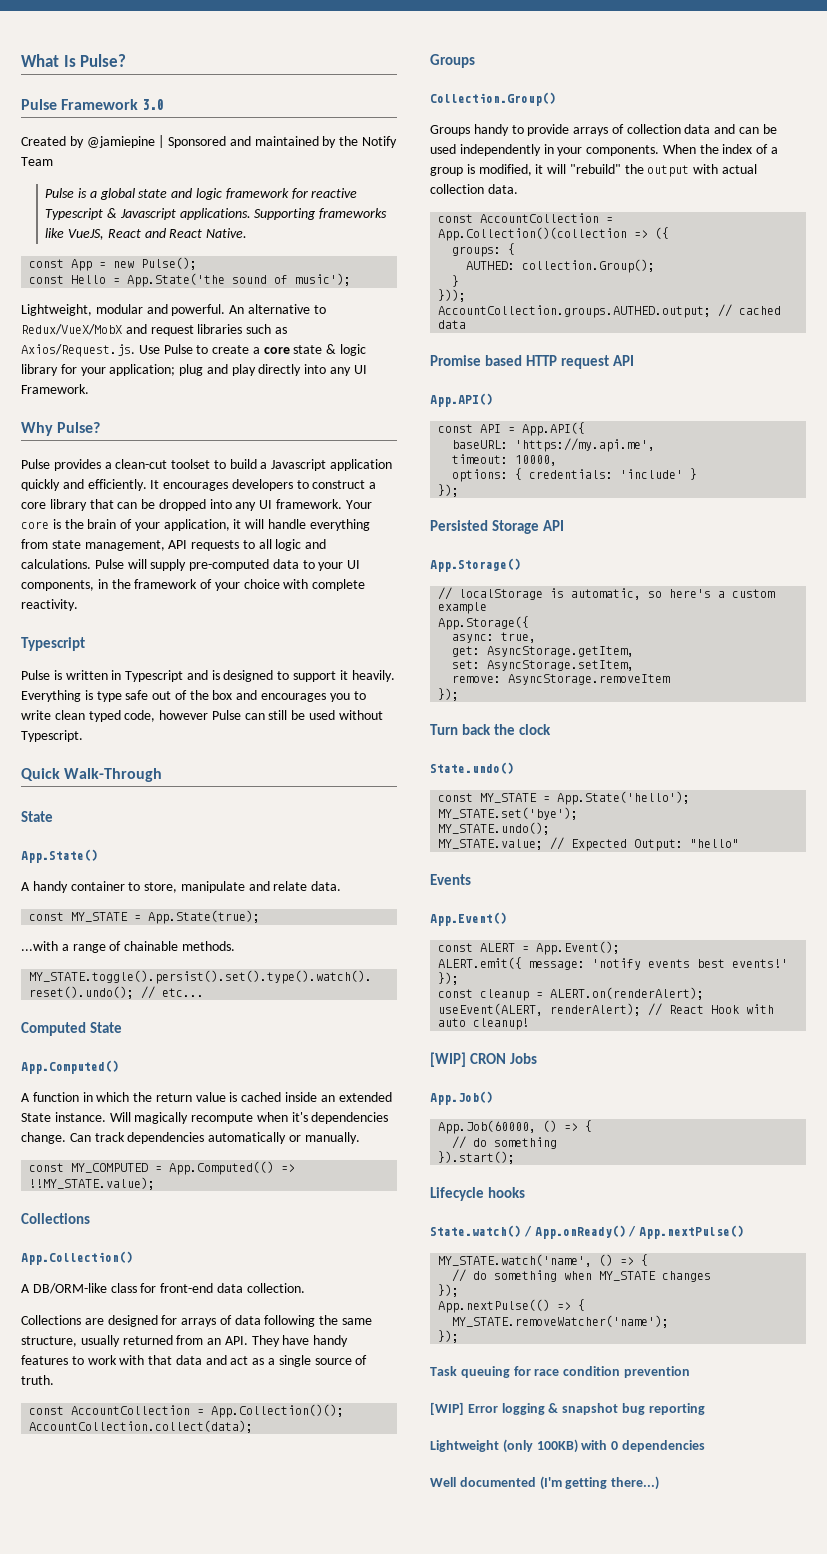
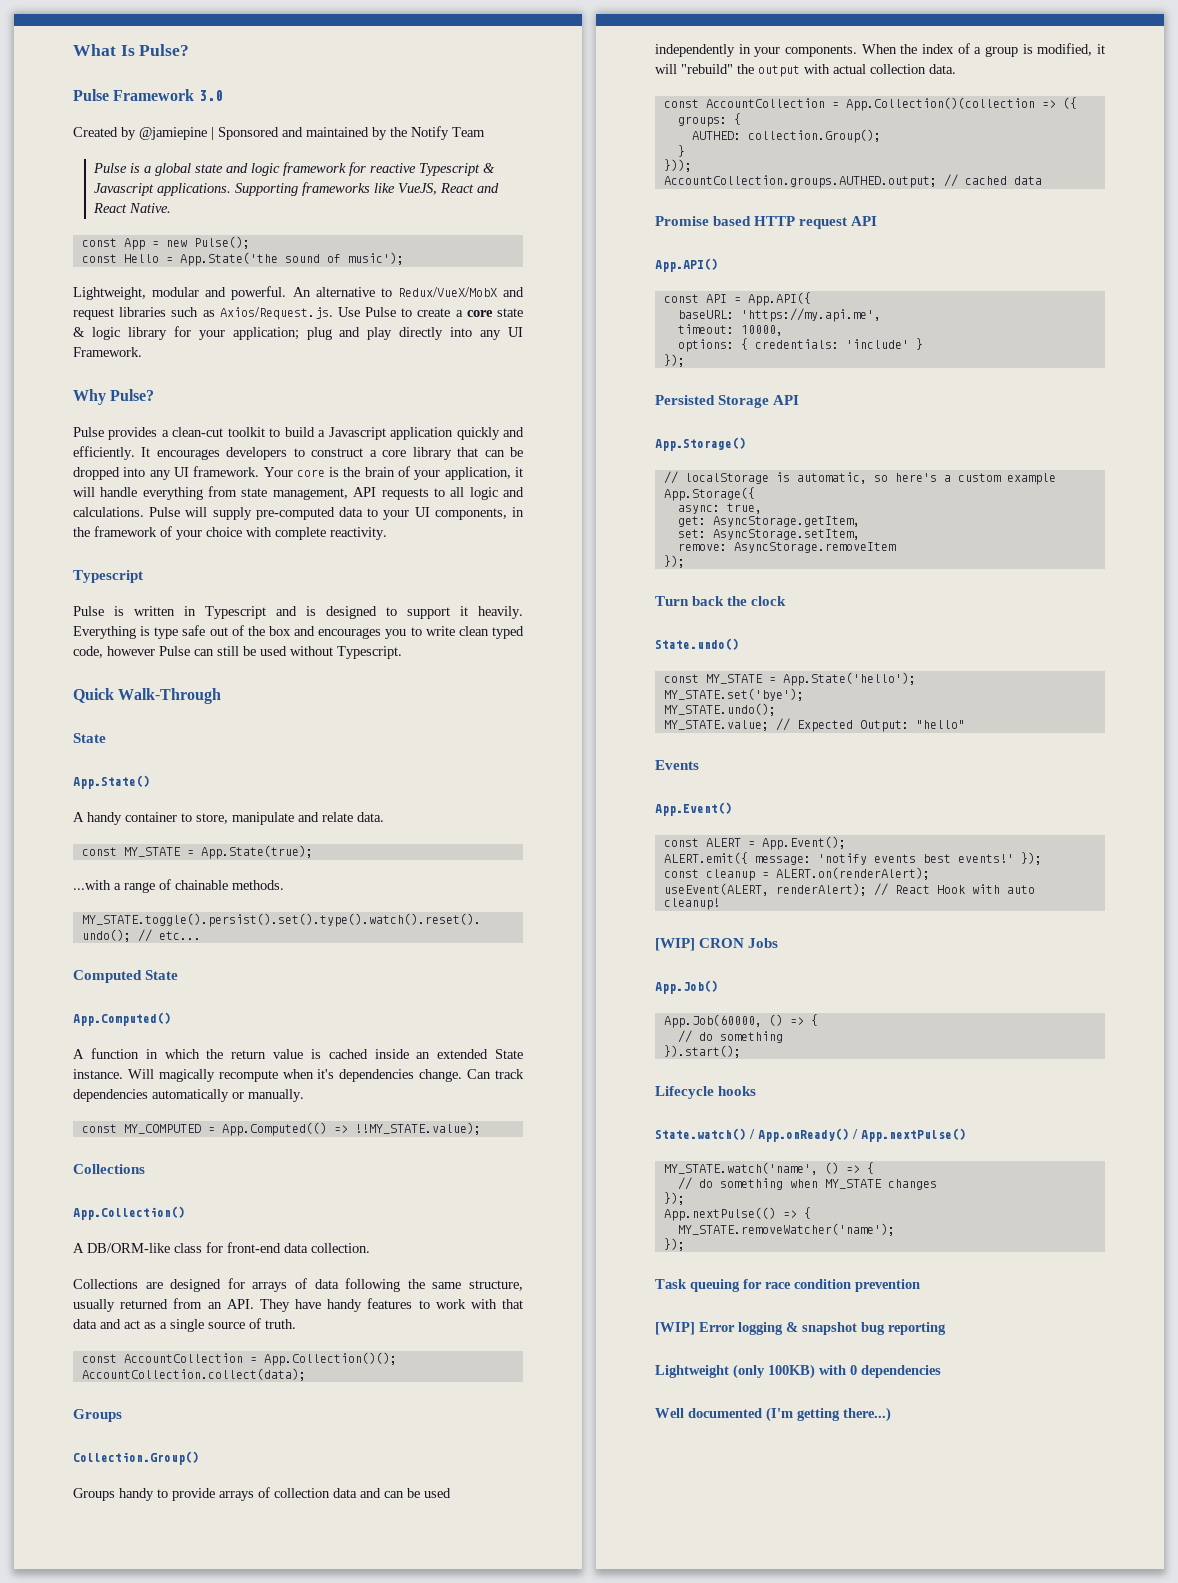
[171,459,211,469] toolset -> [227,427,265,437] toolkit

